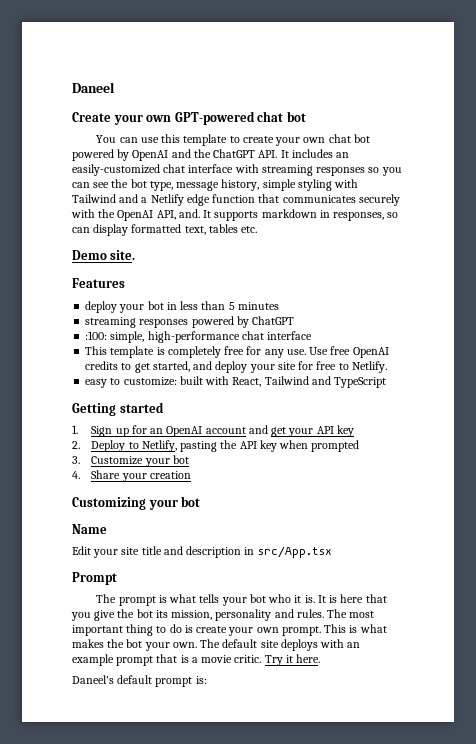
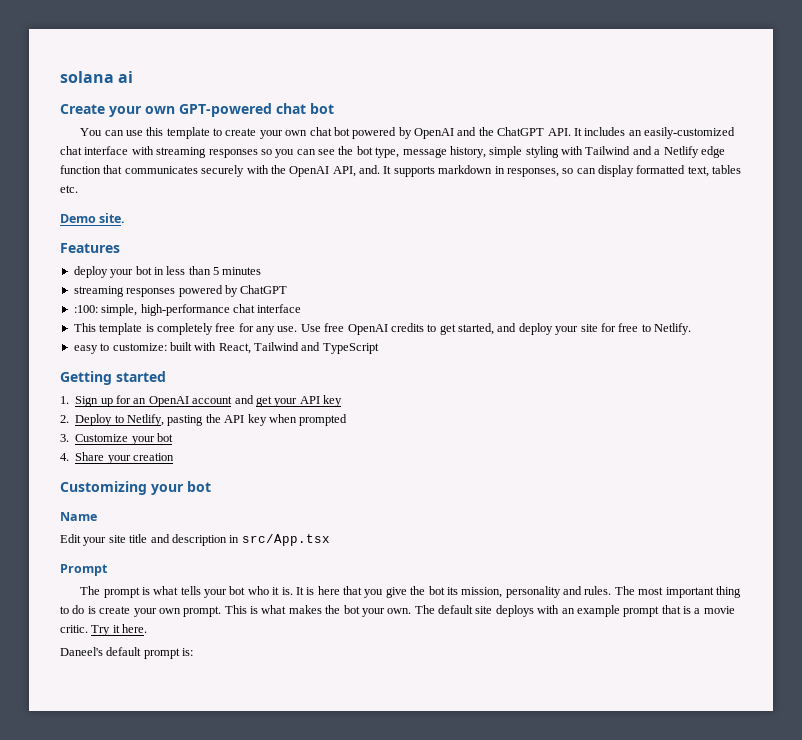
[72,82,115,93] Daneel -> [60,71,134,83] solana ai

